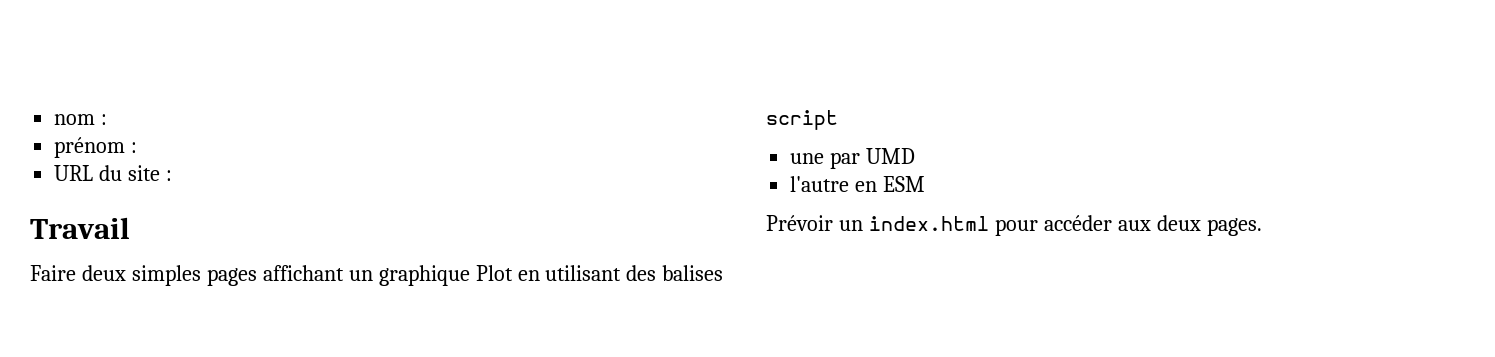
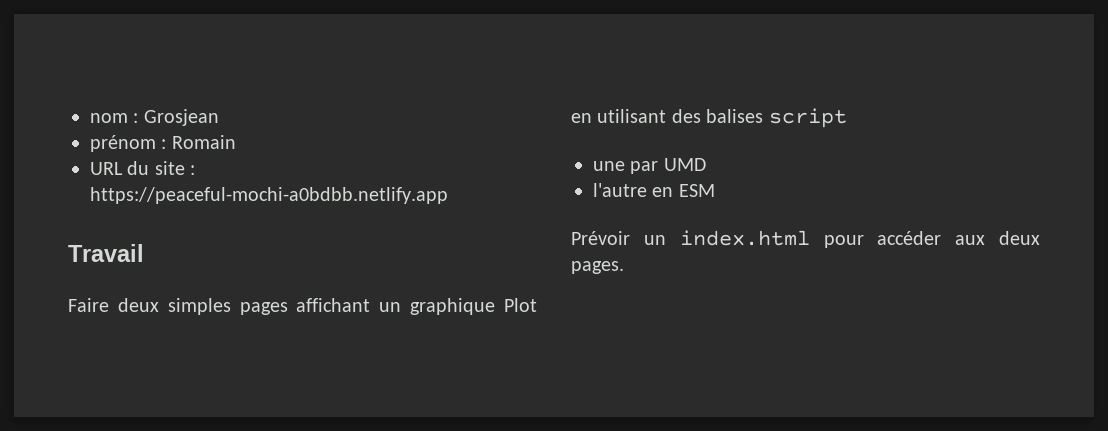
(108, 119) none -> [143,109,219,126] Grosjean
(138, 147) none -> [171,135,236,149] Romain
(173, 175) none -> [90,187,448,204] https://peaceful-mochi-a0bdbb.netlify.app

